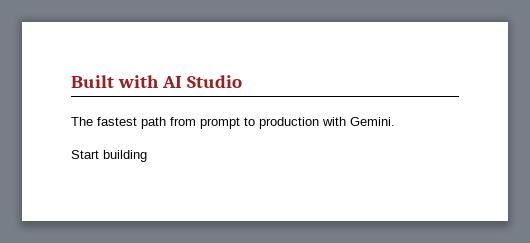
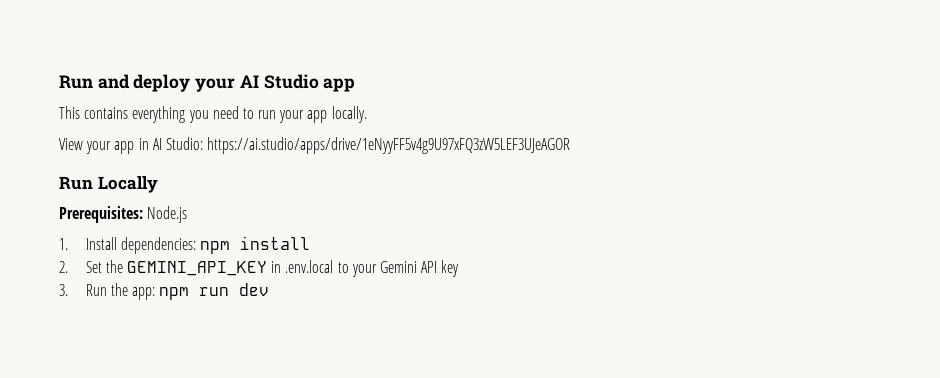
[71,75,242,88] [71,117,395,129] [71,150,147,162] Built with AI Studio // The fastest path from prompt to production with Gemini. // Start building -> [59,74,356,92] [59,106,367,123] [59,137,571,154] [59,176,158,193] [59,206,188,223] [59,236,310,254] [59,260,460,277] [59,283,270,300] Run and deploy your AI Studio app // This contains everything you need to run your app locally. // View your app in AI Studio: https://ai.studio/apps/drive/1eNyyFF5v4g9U97xFQ3zW5LEF3UJeAGOR // Run Locally // Prerequisites: Node.js // 1. Install dependencies: npm install // 2. Set the GEMINI_API_KEY in .env.local to your Gemini API key // 3. Run the app: npm run dev

